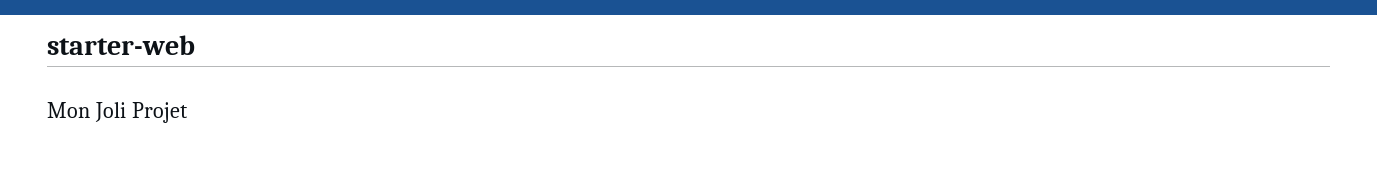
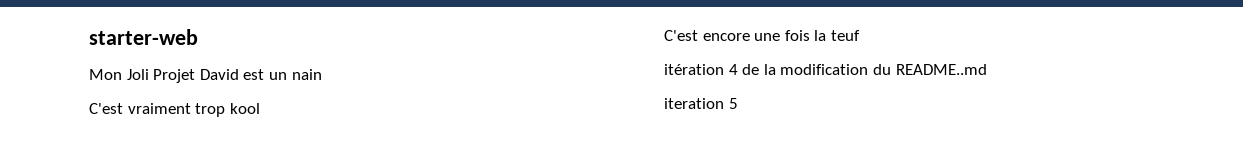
(188, 112) none -> [199,69,322,80] [89,103,260,117] [664,30,860,41] [664,64,987,75] [664,98,738,109] David est un nain // C'est vraiment trop kool // C'est encore une fois la teuf // itération 4 de la modification du README..md // iteration 5

